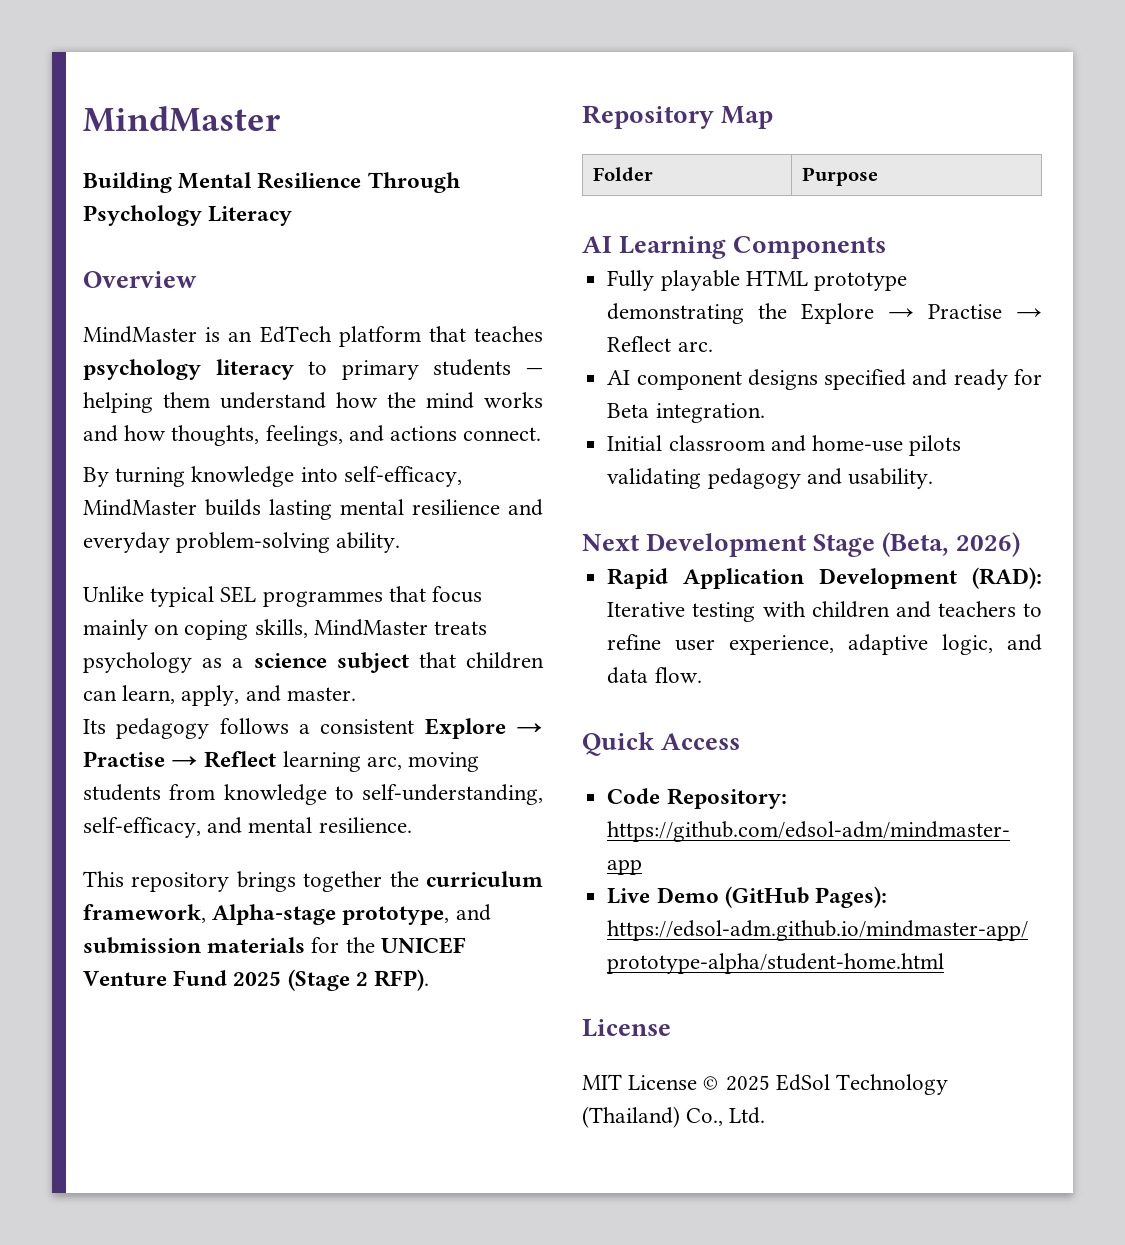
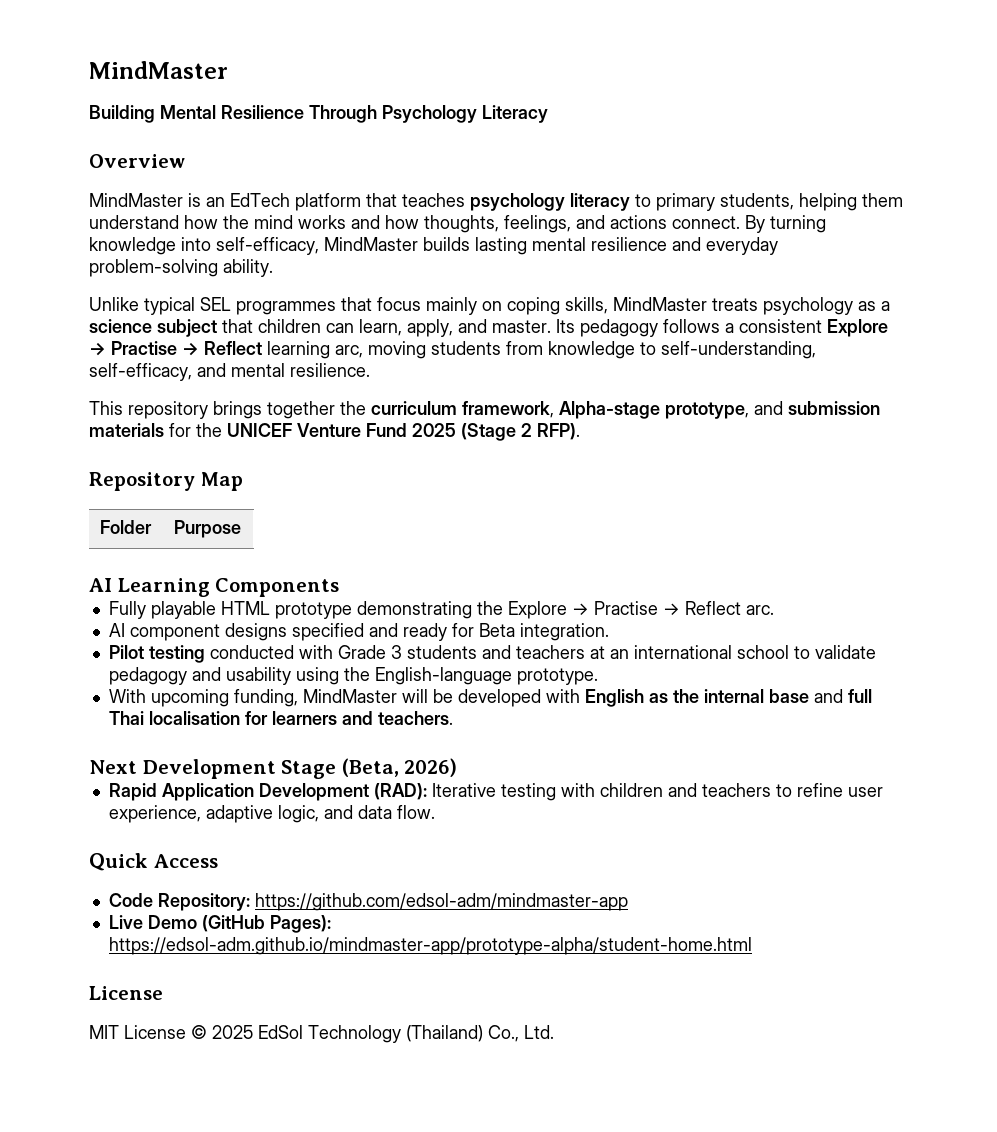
[433,359,543,376] students — -> [720,193,794,210] students,
(542, 434) // -> (740, 222) none
(356, 694) // -> (551, 326) none
[607,435,962,456] [607,468,933,489] Initial classroom and home-use pilots validating pedagogy and usability. -> [108,645,876,663] [108,667,598,685] [108,689,872,707] [108,711,453,725] Pilot testing conducted with Grade 3 students and teachers at an international school to validate pedagogy and usability using the English-language prototype. // With upcoming funding, MindMaster will be developed with English as the internal base and full Thai localisation for learners and teachers.

